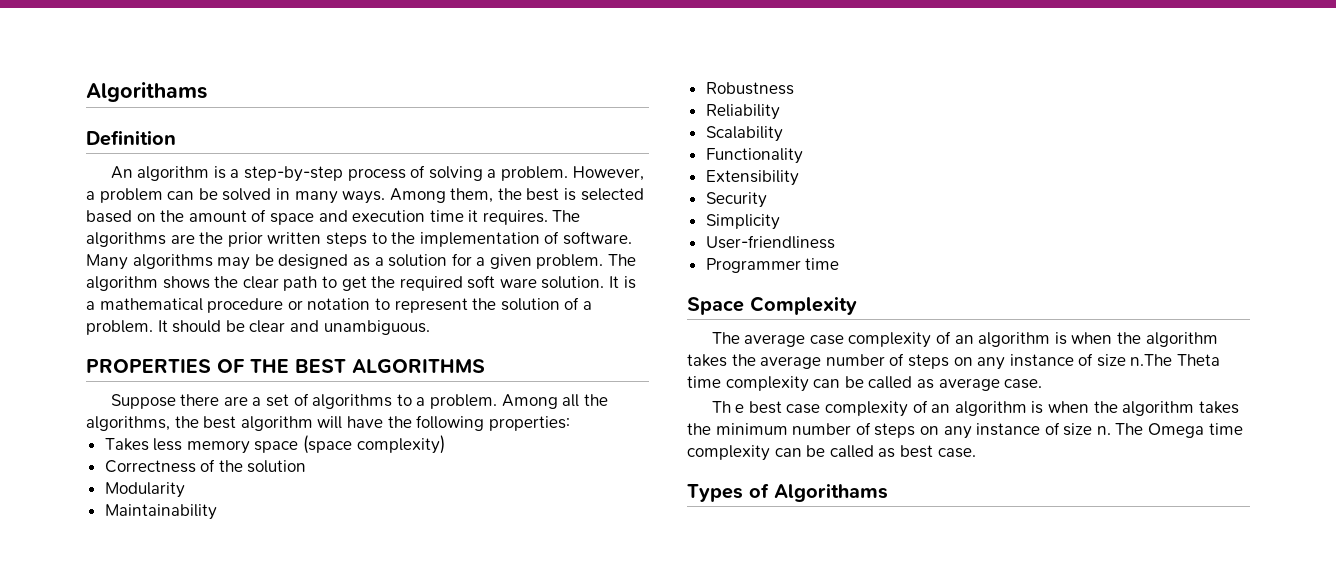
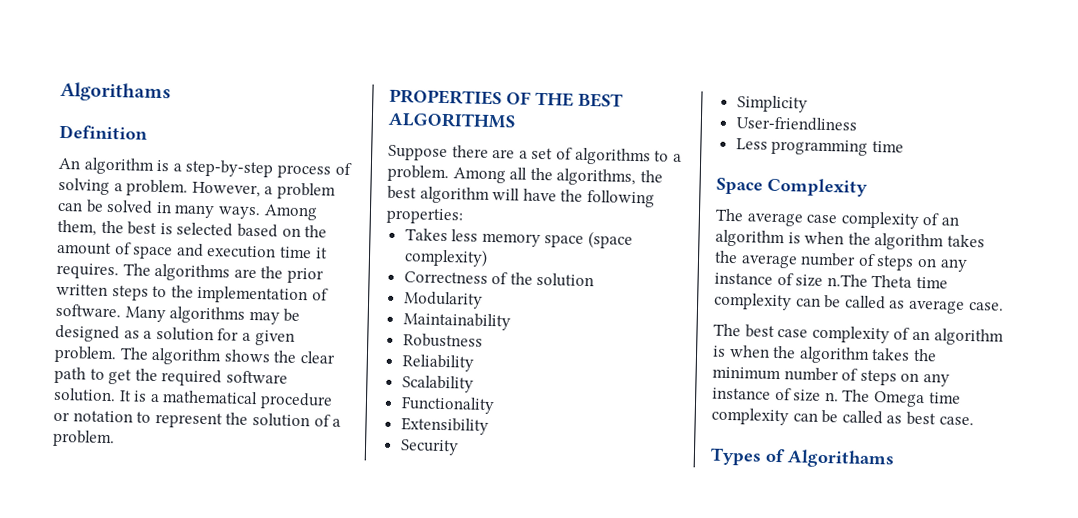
[467,275,537,289] soft ware -> [225,370,288,384] software
[157,320,430,335] It should be clear and unambiguous. -> (115, 438) none
[705,258,801,273] Programmer -> [735,138,869,156] Less programming
[711,401,745,413] Th e -> [713,323,741,337] The

